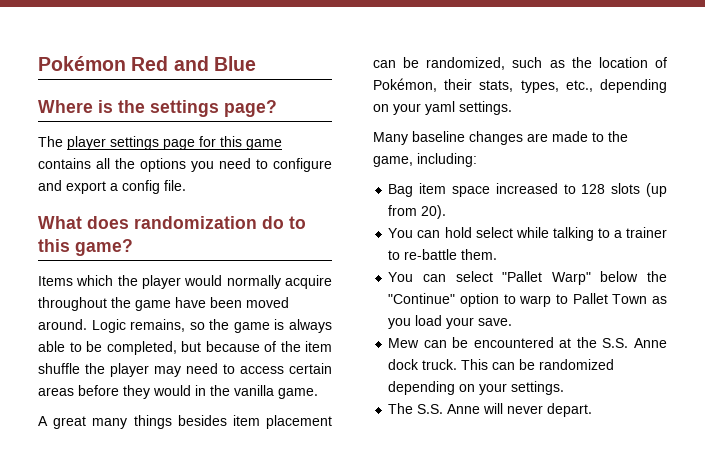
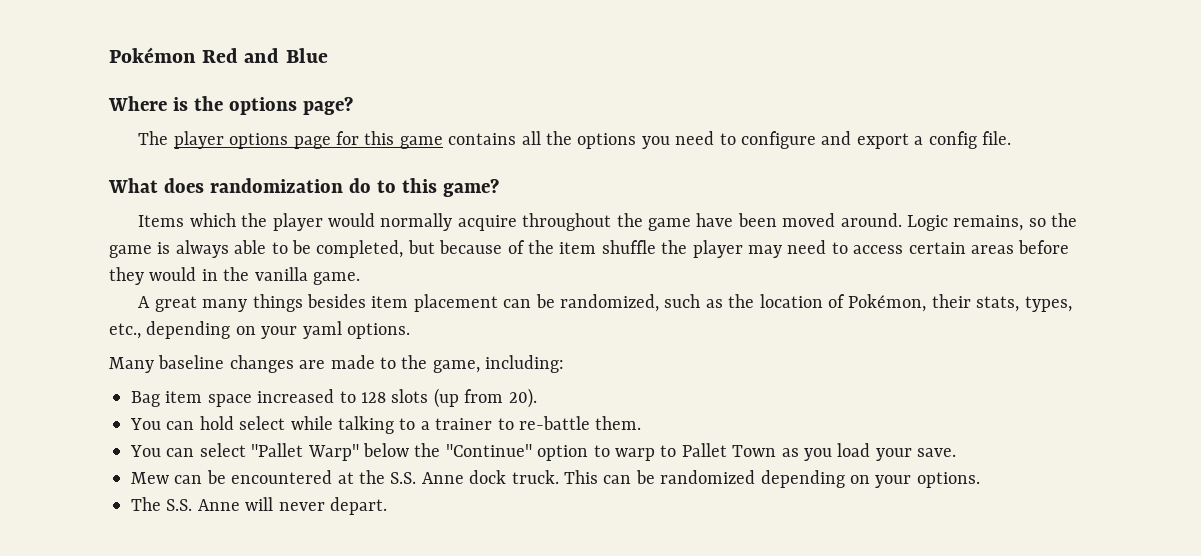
[150,100,219,117] settings -> [228,97,297,115] options
[110,136,159,150] settings -> [229,133,289,149] options
[459,101,512,115] settings. -> [347,323,410,339] options.
[511,381,565,395] settings. -> [916,472,980,488] options.

